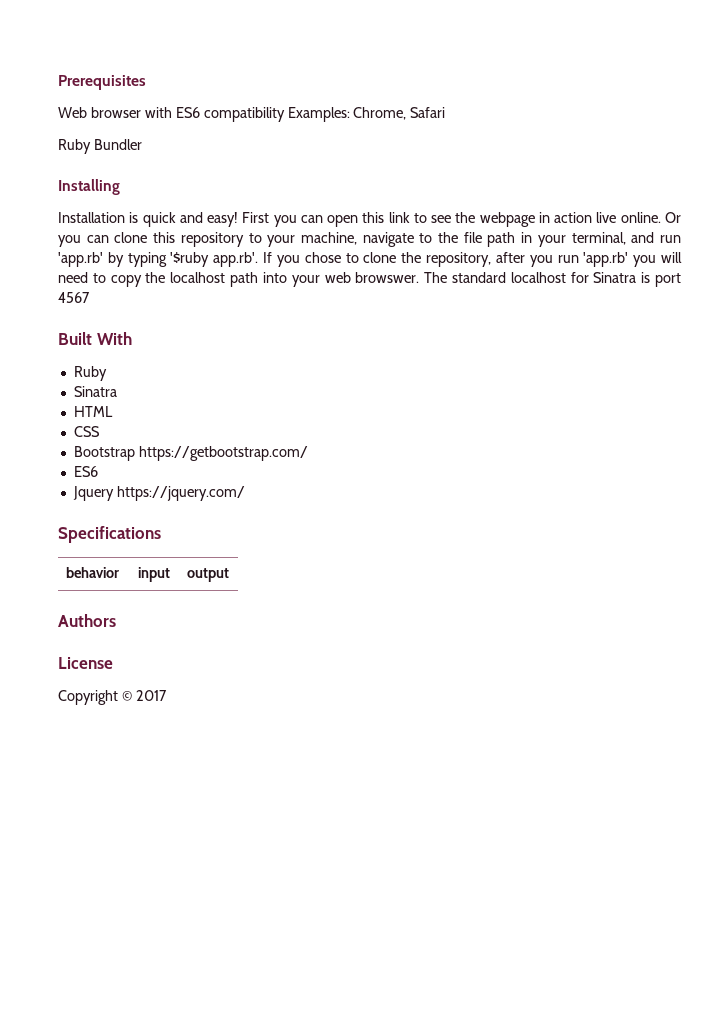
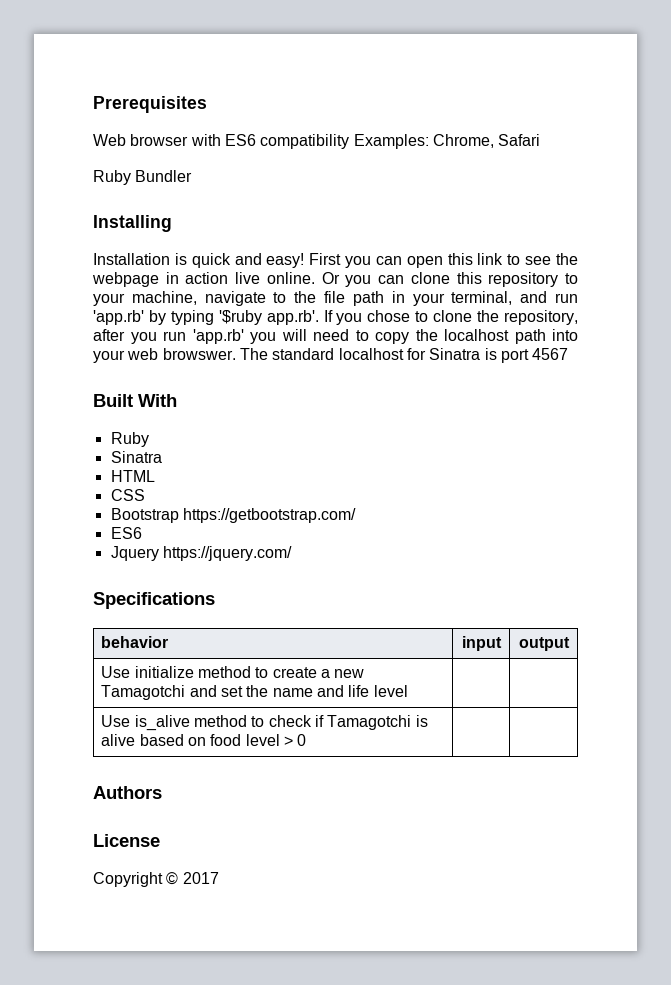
(229, 575) none -> [101,666,365,678] [101,685,408,700] [101,715,428,731] [101,734,307,746] // Use initialize method to create a new Tamagotchi and set the name and life level | | // Use is_alive method to check if Tamagotchi is alive based on food level > 0 | |

